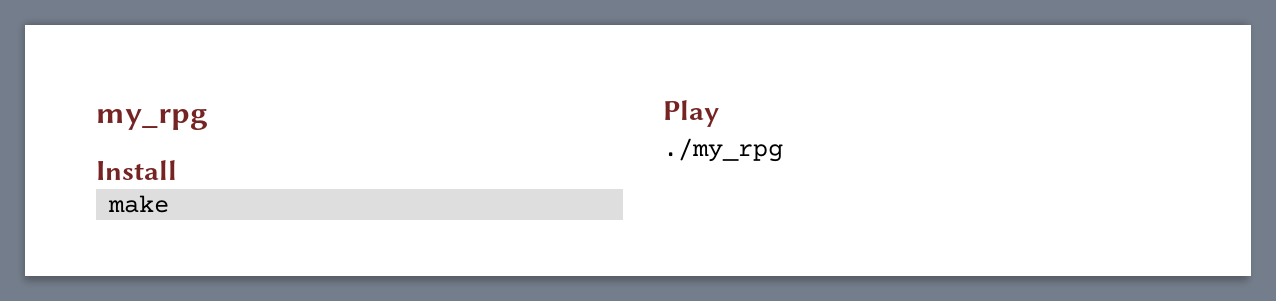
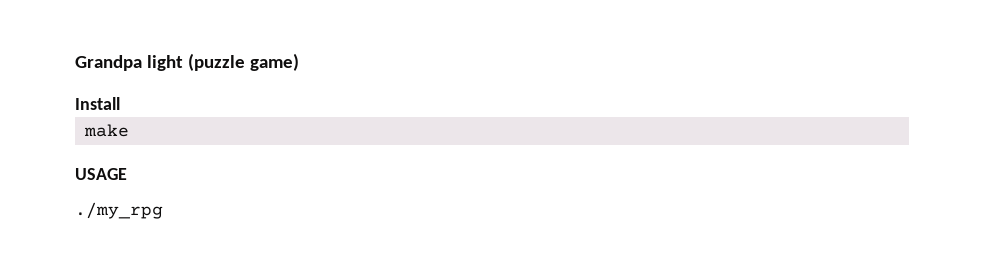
[96,109,208,130] my_rpg -> [75,53,299,71] Grandpa light (puzzle game)
[663,100,719,127] Play -> [75,168,127,180] USAGE

